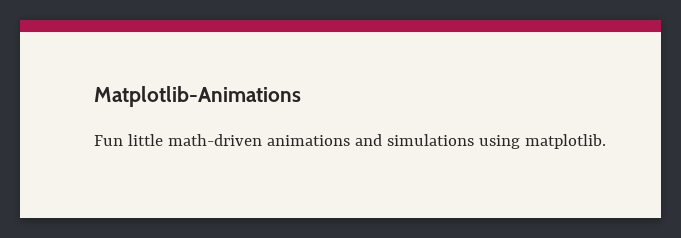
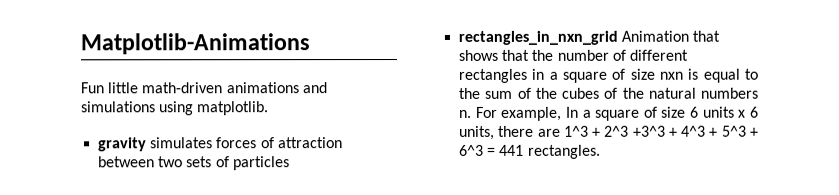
(606, 141) none -> [98,137,343,152] [98,156,290,171] [458,30,721,45] [458,49,688,61] [458,68,758,83] [458,87,759,99] [459,106,759,121] [459,125,759,140] [459,144,601,159] // gravity simulates forces of attraction between two sets of particles // rectangles_in_nxn_grid Animation that shows that the number of different rectangles in a square of size nxn is equal to the sum of the cubes of the natural numbers n. For example, In a square of size 6 units x 6 units, there are 1^3 + 2^3 +3^3 + 4^3 + 5^3 + 6^3 = 441 rectangles.

